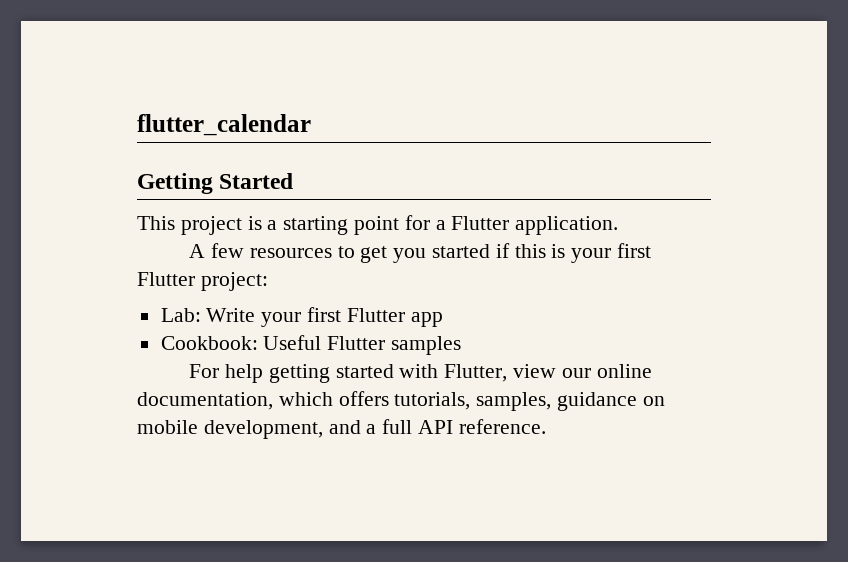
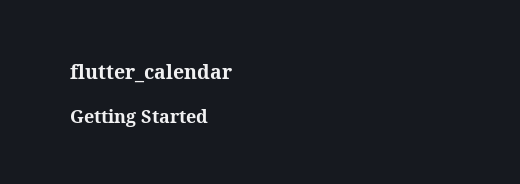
[137,215,619,235] [189,243,652,263] [137,272,268,291] [160,307,443,327] [160,335,462,355] [189,364,652,383] [137,391,665,411] [137,419,546,439] // This project is a starting point for a Flutter application. // A few resources to get you started if this is your first Flutter project: // Lab: Write your first Flutter app // Cookbook: Useful Flutter samples // For help getting started with Flutter, view our online documentation, which offers tutorials, samples, guidance on mobile development, and a full API reference. -> (208, 116) none

